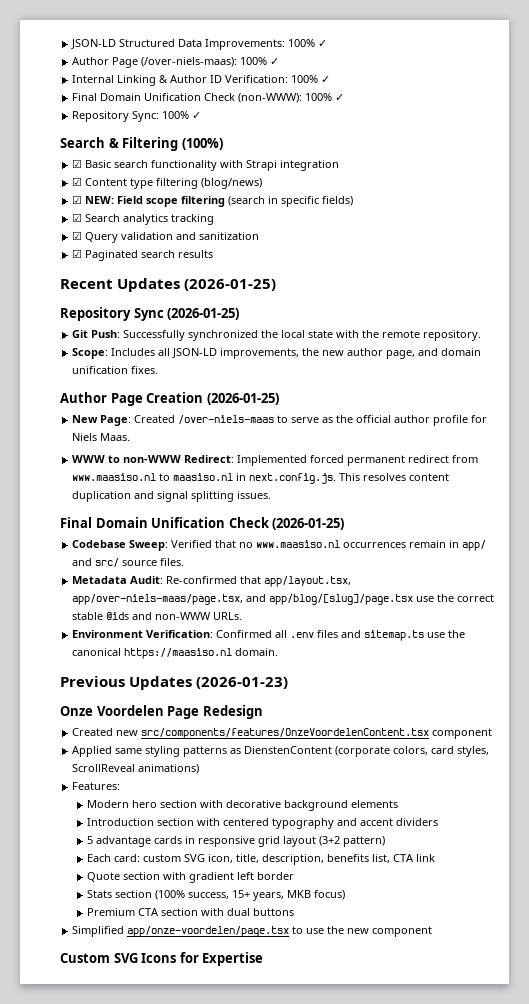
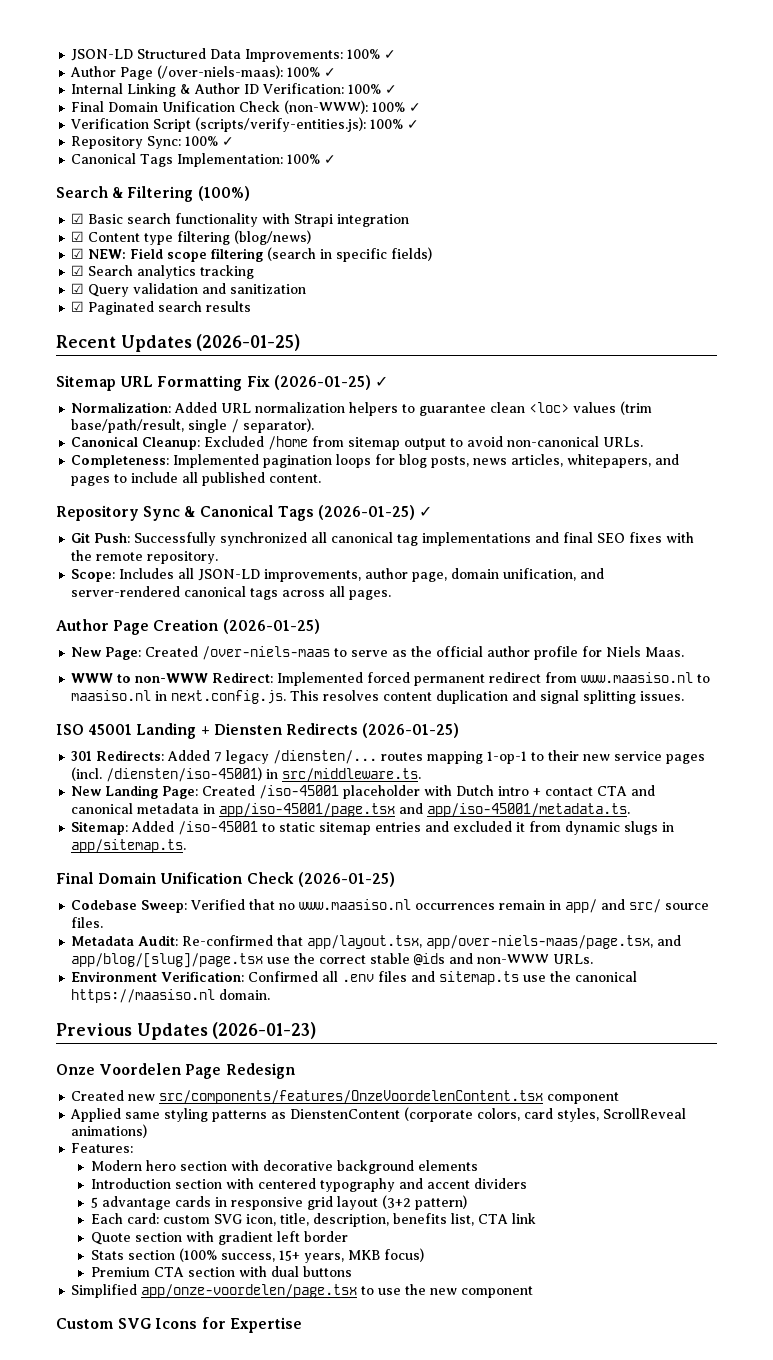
(345, 97) none -> [71,117,420,132] // Verification Script (scripts/verify-entities.js): 100% ✓
(202, 115) none -> [71,153,337,167] // Canonical Tags Implementation: 100% ✓
(277, 285) none -> [56,375,388,391] [71,401,653,416] [71,418,315,433] [71,436,644,450] [71,454,680,468] [71,472,322,486] // Sitemap URL Formatting Fix (2026-01-25) ✓ // Normalization: Added URL normalization helpers to guarantee clean <loc> values (trim base/path/result, single / separator). // Canonical Cleanup: Excluded /home from sitemap output to avoid non-canonical URLs. // Completeness: Implemented pagination loops for blog posts, news articles, whitepapers, and pages to include all published content.
[167,308,240,320] (2026-01-25) -> [184,505,433,521] & Canonical Tags (2026-01-25) ✓
[261,330,334,338] the local state -> [311,532,663,546] all canonical tag implementations and final SEO fixes
[302,348,482,359] [72,366,159,374] the new author page, and domain unification fixes. -> [365,568,605,582] [71,586,392,600] author page, domain unification, and server-rendered canonical tags across all pages.
(272, 495) none -> [56,723,460,739] [71,750,706,764] [71,767,422,782] [71,785,656,799] [71,803,631,817] [71,821,675,835] [71,839,187,853] // ISO 45001 Landing + Diensten Redirects (2026-01-25) // 301 Redirects: Added 7 legacy /diensten/... routes mapping 1-op-1 to their new service pages (incl. /diensten/iso-45001) in src/middleware.ts. // New Landing Page: Created /iso-45001 placeholder with Dutch intro + contact CTA and canonical metadata in app/iso-45001/page.tsx and app/iso-45001/metadata.ts. // Sitemap: Added /iso-45001 to static sitemap entries and excluded it from dynamic slugs in app/sitemap.ts.

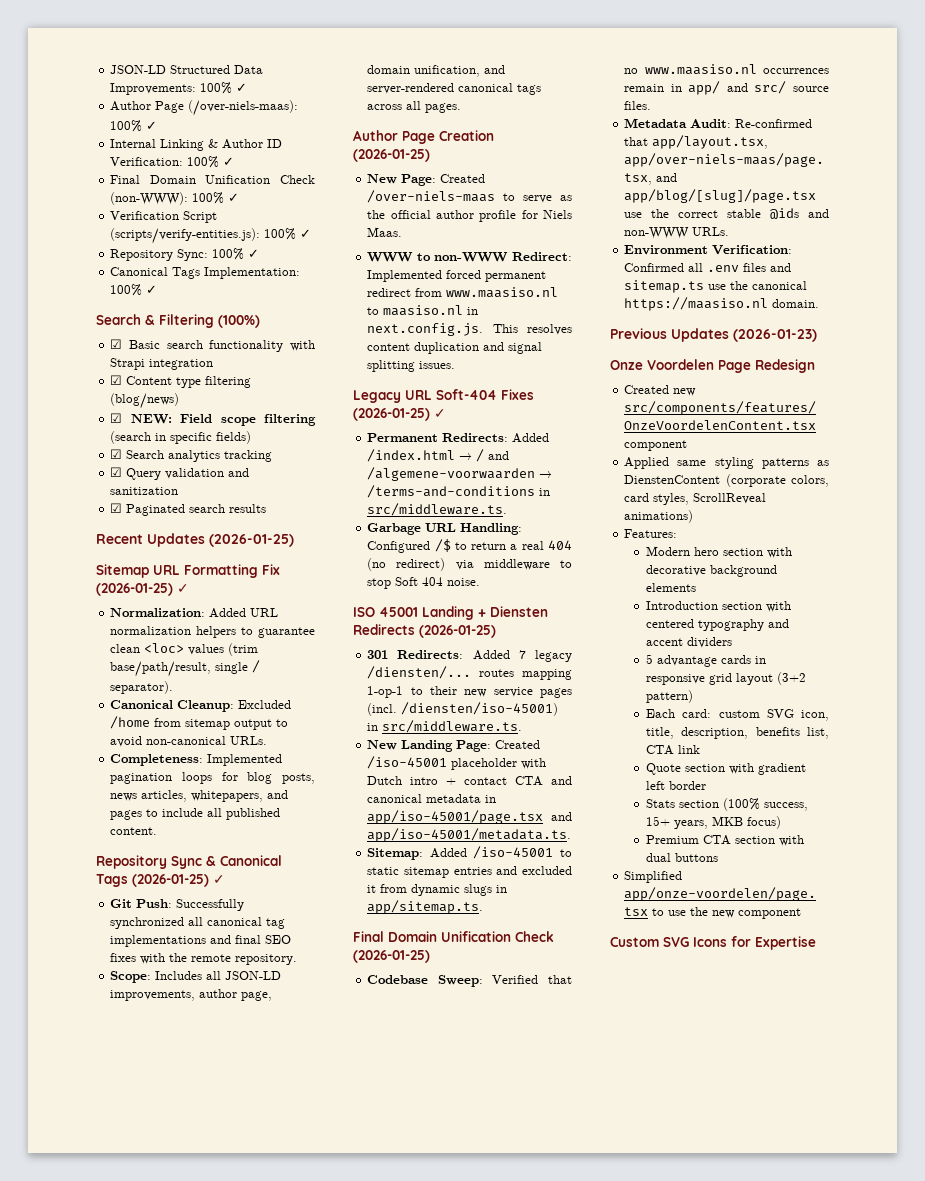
(685, 696) none -> [353,389,534,403] [353,408,446,421] [367,433,550,443] [367,449,510,462] [367,467,553,481] [367,485,551,498] [367,503,508,516] [367,523,523,535] [367,539,572,553] [367,558,572,571] [367,577,481,589] // Legacy URL Soft-404 Fixes (2026-01-25) ✓ // Permanent Redirects: Added /index.html → / and /algemene-voorwaarden → /terms-and-conditions in src/middleware.ts. // Garbage URL Handling: Configured /$ to return a real 404 (no redirect) via middleware to stop Soft 404 noise.

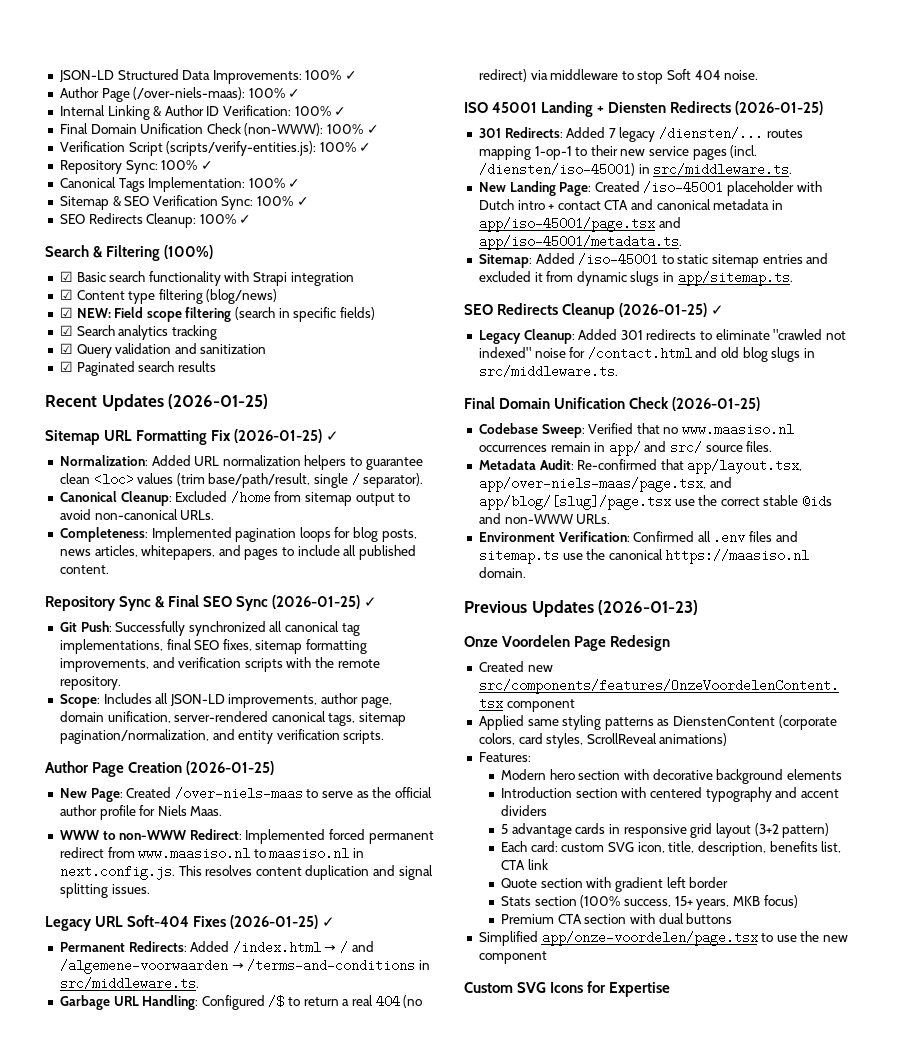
(158, 289) none -> [59,195,309,210] [59,213,252,228] // Sitemap & SEO Verification Sync: 100% ✓ // SEO Redirects Cleanup: 100% ✓
[220,855,282,866] [96,874,128,887] Canonical Tags -> [168,595,269,611] Final SEO Sync
[110,935,292,947] [110,953,137,962] implementations and final SEO fixes -> [59,639,368,654] [59,657,283,672] implementations, final SEO fixes, sitemap formatting improvements, and verification scripts
[484,65,506,74] and -> (171, 717) none
[517,84,542,95] [367,101,462,113] tags across all pages. -> [328,712,407,726] [59,729,385,744] tags, sitemap pagination/normalization, and entity verification scripts.
(484, 907) none -> [464,303,725,319] [478,329,847,344] [478,347,816,362] [478,365,618,378] // SEO Redirects Cleanup (2026-01-25) ✓ // Legacy Cleanup: Added 301 redirects to eliminate "crawled not indexed" noise for /contact.html and old blog slugs in src/middleware.ts.

